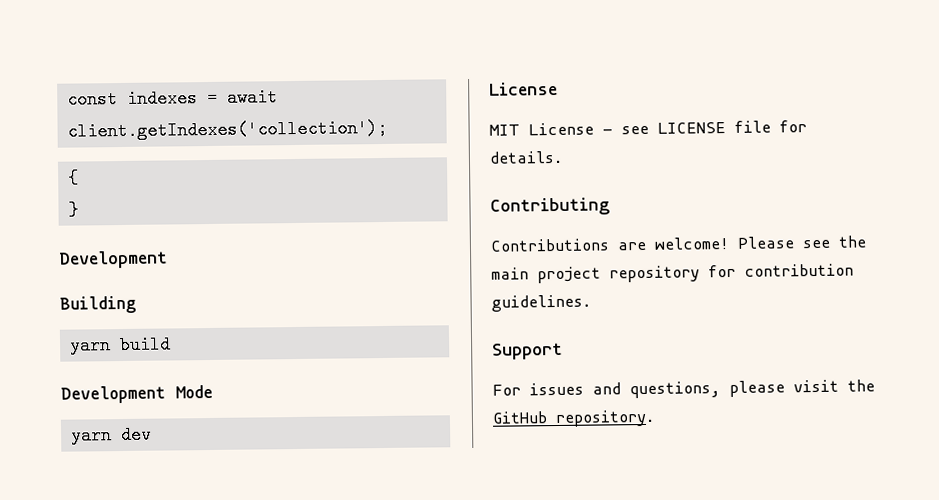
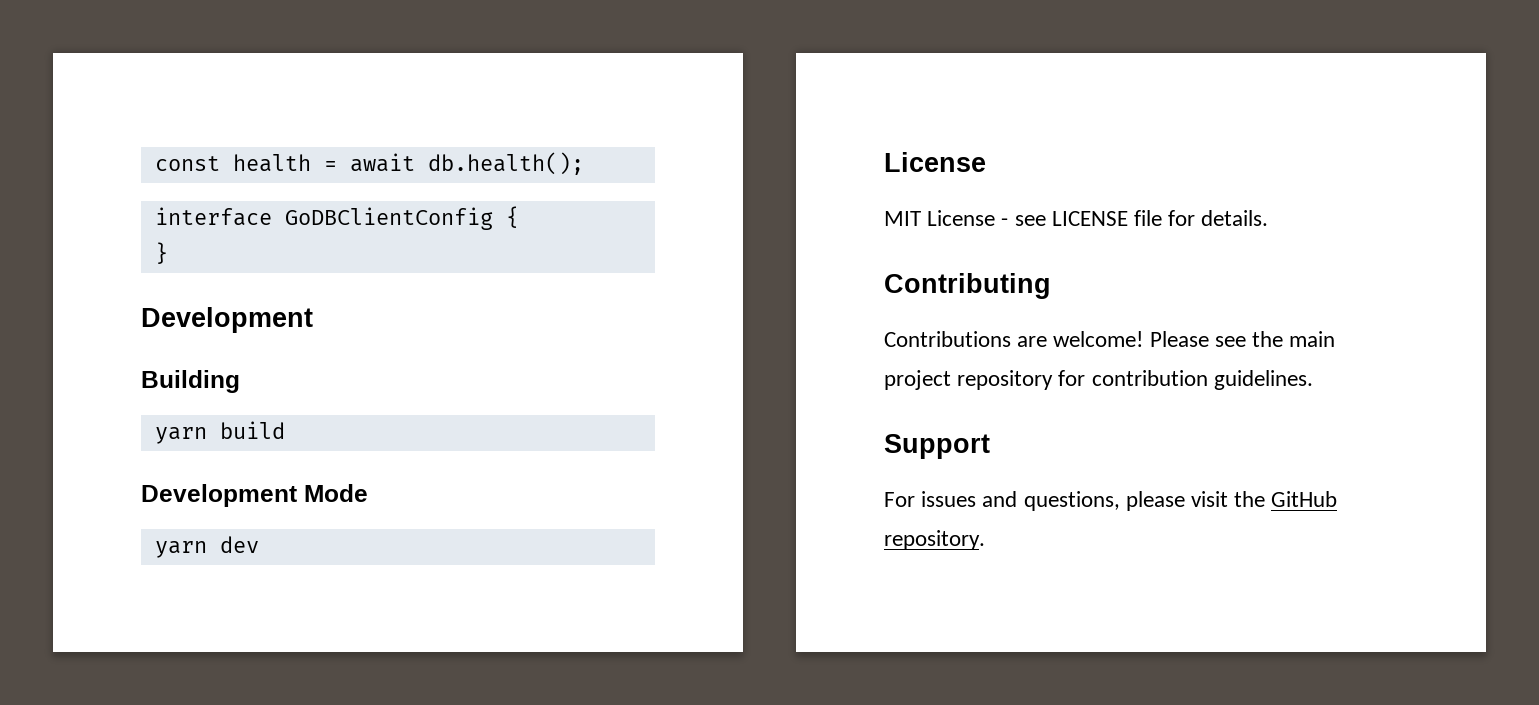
[126,89,198,108] indexes -> [232,154,311,172] health
[66,118,388,141] client.getIndexes('collection'); // -> [427,152,584,175] [154,207,493,230] db.health(); // interface GoDBClientConfig

